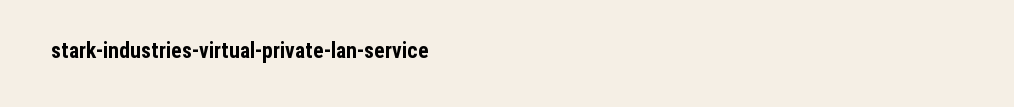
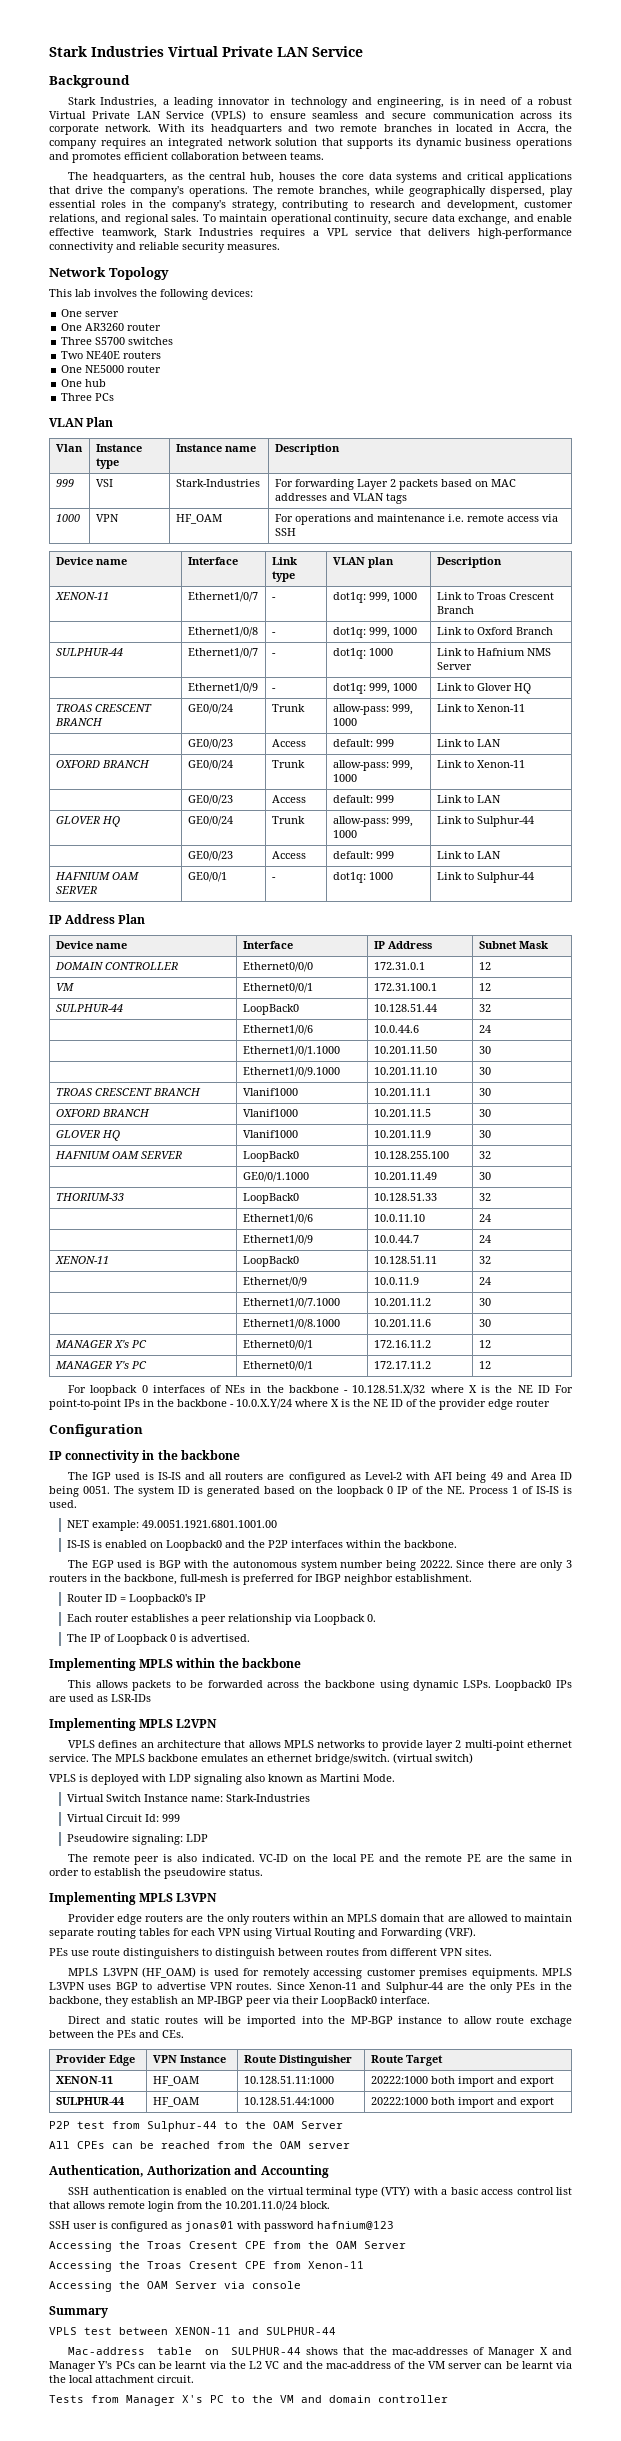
[51,41,429,63] stark-industries-virtual-private-lan-service -> [49,46,363,57] [49,75,130,88] [68,97,572,108] [49,110,572,121] [49,124,572,135] [49,138,572,149] [49,152,324,163] [68,172,572,183] [49,186,574,197] [49,200,574,211] [49,214,573,225] [49,228,573,239] [49,242,280,253] [49,267,169,280] [49,289,253,300] [61,309,120,317] [61,323,162,331] [61,337,174,345] [61,351,162,359] [61,365,162,373] [61,379,107,387] [61,393,115,401] [49,417,114,427] [55,444,83,452] [95,444,142,452] [95,458,119,469] [175,444,256,452] [274,444,340,455] [55,479,74,487] [95,479,113,487] [175,479,260,487] [274,479,516,490] [274,493,407,504] [55,514,80,522] [95,514,119,522] [175,514,222,524] [274,514,558,525] [274,528,296,536] [55,557,127,565] [187,557,238,565] [271,557,297,565] [271,571,295,582] [332,557,394,568] [436,557,502,568] [54,592,109,600] [187,592,258,602] [271,597,276,600] [332,592,417,603] [436,592,554,600] [436,606,474,614] [187,627,258,637] [271,632,276,635] [332,627,417,638] [436,627,553,635] [55,648,123,656] [187,648,258,658] [271,653,276,656] [332,648,393,659] [436,648,551,656] [436,662,472,670] [187,683,258,693] [271,688,276,691] [332,683,417,694] [436,683,531,694] [55,704,152,712] [54,718,103,726] [187,704,233,714] [271,704,305,712] [332,704,413,715] [332,718,357,726] [436,704,525,712] [187,739,233,749] [271,739,306,747] [332,739,394,747] [436,739,501,747] [55,760,150,768] [187,760,233,770] [271,760,305,768] [332,760,413,771] [332,774,357,782] [436,760,525,768] [187,795,233,805] [271,795,306,803] [332,795,394,803] [436,795,501,803] [55,816,120,827] [187,816,233,826] [271,816,305,824] [332,816,413,827] [332,830,357,838] [436,816,534,827] [187,851,233,861] [271,851,306,859] [332,851,394,859] [436,851,501,859] [54,872,139,880] [55,886,97,894] [187,872,227,882] [271,877,276,880] [332,872,393,883] [436,872,534,883] [49,914,146,924] [55,941,127,949] [242,941,293,949] [373,941,432,949] [478,941,548,949] [54,962,178,970] [242,962,313,972] [373,962,425,970] [478,962,491,970] [55,983,74,991] [242,983,313,993] [373,983,437,991] [478,983,491,991] [55,1004,123,1012] [242,1004,299,1015] [373,1004,437,1012] [478,1004,491,1012] [242,1025,313,1035] [373,1025,419,1033] [478,1025,491,1033] [242,1046,340,1056] [373,1046,437,1054] [478,1046,491,1054] [242,1067,340,1077] [373,1067,437,1075] [478,1067,491,1075] [55,1088,201,1096] [242,1088,298,1096] [373,1088,431,1096] [478,1088,491,1096] [55,1109,150,1117] [242,1109,298,1117] [373,1109,431,1117] [478,1109,491,1117] [55,1130,120,1141] [242,1130,298,1138] [373,1130,431,1138] [478,1130,491,1138] [54,1151,182,1159] [242,1151,299,1162] [373,1151,449,1159] [478,1151,491,1159] [242,1172,309,1182] [373,1172,437,1180] [478,1172,491,1180] [55,1193,124,1201] [242,1193,299,1204] [373,1193,437,1201] [478,1193,491,1201] [242,1214,313,1224] [373,1214,425,1222] [478,1214,491,1222] [242,1235,313,1245] [373,1235,419,1243] [478,1235,491,1243] [54,1256,109,1264] [242,1256,299,1267] [373,1256,437,1264] [478,1256,491,1264] [242,1277,307,1287] [373,1277,419,1285] [478,1277,491,1285] [242,1298,340,1308] [373,1298,431,1306] [478,1298,491,1306] [242,1319,340,1329] [373,1319,431,1327] [478,1319,491,1327] [54,1340,147,1348] [242,1340,313,1350] [373,1340,431,1348] [478,1340,491,1348] [54,1361,147,1369] [242,1361,313,1371] [373,1361,431,1369] [478,1361,491,1369] [68,1385,573,1396] [49,1399,550,1410] [49,1424,143,1437] [49,1450,240,1463] [68,1472,572,1483] [49,1486,572,1497] [49,1500,77,1508] [66,1520,277,1531] [66,1540,457,1551] [68,1560,572,1571] [49,1574,472,1585] [66,1594,206,1605] [66,1614,376,1625] [66,1634,250,1645] [49,1658,301,1671] [68,1680,573,1691] [49,1694,151,1702] [49,1718,218,1731] [68,1740,573,1751] [49,1753,473,1765] [49,1774,395,1785] [66,1794,310,1802] [66,1814,180,1822] [66,1834,208,1845] [68,1854,573,1865] [49,1868,263,1879] [49,1892,218,1905] [68,1914,572,1925] [49,1927,476,1939] [49,1948,492,1959] [68,1967,572,1979] [49,1982,572,1993] [49,1996,430,2007] [68,2016,573,2027] [49,2030,184,2038] [55,2055,135,2066] [152,2055,226,2063] [243,2055,352,2066] [370,2055,443,2066] [55,2076,113,2084] [152,2076,199,2086] [243,2076,334,2084] [370,2076,554,2087] [55,2097,124,2105] [152,2097,199,2107] [243,2097,334,2105] [370,2097,554,2108] [49,2121,343,2132] [49,2141,350,2149] [49,2165,329,2178] [68,2186,573,2198] [49,2201,330,2212] [49,2221,394,2232] [49,2241,406,2252] [49,2261,364,2272] [49,2281,301,2292] [49,2306,108,2318] [49,2327,336,2335] [68,2347,572,2358] [49,2361,572,2372] [49,2375,194,2383] [49,2395,448,2406] Stark Industries Virtual Private LAN Service // Background // Stark Industries, a leading innovator in technology and engineering, is in need of a robust Virtual Private LAN Service (VPLS) to ensure seamless and secure communication across its corporate network. With its headquarters and two remote branches in located in Accra, the company requires an integrated network solution that supports its dynamic business operations and promotes efficient collaboration between teams. // The headquarters, as the central hub, houses the core data systems and critical applications that drive the company's operations. The remote branches, while geographically dispersed, play essential roles in the company's strategy, contributing to research and development, customer relations, and regional sales. To maintain operational continuity, secure data exchange, and enable effective teamwork, Stark Industries requires a VPL service that delivers high-performance connectivity and reliable security measures. // Network Topology // This lab involves the following devices: // One server // One AR3260 router // Three S5700 switches // Two NE40E routers // One NE5000 router // One hub // Three PCs // VLAN Plan // Vlan | Instance type | Instance name | Description // 999 | VSI | Stark-Industries | For forwarding Layer 2 packets based on MAC addresses and VLAN tags // 1000 | VPN | HF_OAM | For operations and maintenance i.e. remote access via SSH // Device name | Interface | Link type | VLAN plan | Description // XENON-11 | Ethernet1/0/7 | - | dot1q: 999, 1000 | Link to Troas Crescent Branch // | Ethernet1/0/8 | - | dot1q: 999, 1000 | Link to Oxford Branch // SULPHUR-44 | Ethernet1/0/7 | - | dot1q: 1000 | Link to Hafnium NMS Server // | Ethernet1/0/9 | - | dot1q: 999, 1000 | Link to Glover HQ // TROAS CRESCENT BRANCH | GE0/0/24 | Trunk | allow-pass: 999, 1000 | Link to Xenon-11 // | GE0/0/23 | Access | default: 999 | Link to LAN // OXFORD BRANCH | GE0/0/24 | Trunk | allow-pass: 999, 1000 | Link to Xenon-11 // | GE0/0/23 | Access | default: 999 | Link to LAN // GLOVER HQ | GE0/0/24 | Trunk | allow-pass: 999, 1000 | Link to Sulphur-44 // | GE0/0/23 | Access | default: 999 | Link to LAN // HAFNIUM OAM SERVER | GE0/0/1 | - | dot1q: 1000 | Link to Sulphur-44 // IP Address Plan // Device name | Interface | IP Address | Subnet Mask // DOMAIN CONTROLLER | Ethernet0/0/0 | 172.31.0.1 | 12 // VM | Ethernet0/0/1 | 172.31.100.1 | 12 // SULPHUR-44 | LoopBack0 | 10.128.51.44 | 32 // | Ethernet1/0/6 | 10.0.44.6 | 24 // | Ethernet1/0/1.1000 | 10.201.11.50 | 30 // | Ethernet1/0/9.1000 | 10.201.11.10 | 30 // TROAS CRESCENT BRANCH | Vlanif1000 | 10.201.11.1 | 30 // OXFORD BRANCH | Vlanif1000 | 10.201.11.5 | 30 // GLOVER HQ | Vlanif1000 | 10.201.11.9 | 30 // HAFNIUM OAM SERVER | LoopBack0 | 10.128.255.100 | 32 // | GE0/0/1.1000 | 10.201.11.49 | 30 // THORIUM-33 | LoopBack0 | 10.128.51.33 | 32 // | Ethernet1/0/6 | 10.0.11.10 | 24 // | Ethernet1/0/9 | 10.0.44.7 | 24 // XENON-11 | LoopBack0 | 10.128.51.11 | 32 // | Ethernet/0/9 | 10.0.11.9 | 24 // | Ethernet1/0/7.1000 | 10.201.11.2 | 30 // | Ethernet1/0/8.1000 | 10.201.11.6 | 30 // MANAGER X's PC | Ethernet0/0/1 | 172.16.11.2 | 12 // MANAGER Y's PC | Ethernet0/0/1 | 172.17.11.2 | 12 // For loopback 0 interfaces of NEs in the backbone - 10.128.51.X/32 where X is the NE ID For point-to-point IPs in the backbone - 10.0.X.Y/24 where X is the NE ID of the provider edge router // Configuration // IP connectivity in the backbone // The IGP used is IS-IS and all routers are configured as Level-2 with AFI being 49 and Area ID being 0051. The system ID is generated based on the loopback 0 IP of the NE. Process 1 of IS-IS is used. // NET example: 49.0051.1921.6801.1001.00 // IS-IS is enabled on Loopback0 and the P2P interfaces within the backbone. // The EGP used is BGP with the autonomous system number being 20222. Since there are only 3 routers in the backbone, full-mesh is preferred for IBGP neighbor establishment. // Router ID = Loopback0's IP // Each router establishes a peer relationship via Loopback 0. // The IP of Loopback 0 is advertised. // Implementing MPLS within the backbone // This allows packets to be forwarded across the backbone using dynamic LSPs. Loopback0 IPs are used as LSR-IDs // Implementing MPLS L2VPN // VPLS defines an architecture that allows MPLS networks to provide layer 2 multi-point ethernet service. The MPLS backbone emulates an ethernet bridge/switch. (virtual switch) // VPLS is deployed with LDP signaling also known as Martini Mode. // Virtual Switch Instance name: Stark-Industries // Virtual Circuit Id: 999 // Pseudowire signaling: LDP // The remote peer is also indicated. VC-ID on the local PE and the remote PE are the same in order to establish the pseudowire status. // Implementing MPLS L3VPN // Provider edge routers are the only routers within an MPLS domain that are allowed to maintain separate routing tables for each VPN using Virtual Routing and Forwarding (VRF). // PEs use route distinguishers to distinguish between routes from different VPN sites. // MPLS L3VPN (HF_OAM) is used for remotely accessing customer premises equipments. MPLS L3VPN uses BGP to advertise VPN routes. Since Xenon-11 and Sulphur-44 are the only PEs in the backbone, they establish an MP-IBGP peer via their LoopBack0 interface. // Direct and static routes will be imported into the MP-BGP instance to allow route exchage between the PEs and CEs. // Provider Edge | VPN Instance | Route Distinguisher | Route Target // XENON-11 | HF_OAM | 10.128.51.11:1000 | 20222:1000 both import and export // SULPHUR-44 | HF_OAM | 10.128.51.44:1000 | 20222:1000 both import and export // P2P test from Sulphur-44 to the OAM Server // All CPEs can be reached from the OAM server // Authentication, Authorization and Accounting // SSH authentication is enabled on the virtual terminal type (VTY) with a basic access control list that allows remote login from the 10.201.11.0/24 block. // SSH user is configured as jonas01 with password hafnium@123 // Accessing the Troas Cresent CPE from the OAM Server // Accessing the Troas Cresent CPE from Xenon-11 // Accessing the OAM Server via console // Summary // VPLS test between XENON-11 and SULPHUR-44 // Mac-address table on SULPHUR-44 shows that the mac-addresses of Manager X and Manager Y's PCs can be learnt via the L2 VC and the mac-address of the VM server can be learnt via the local attachment circuit. // Tests from Manager X's PC to the VM and domain controller

